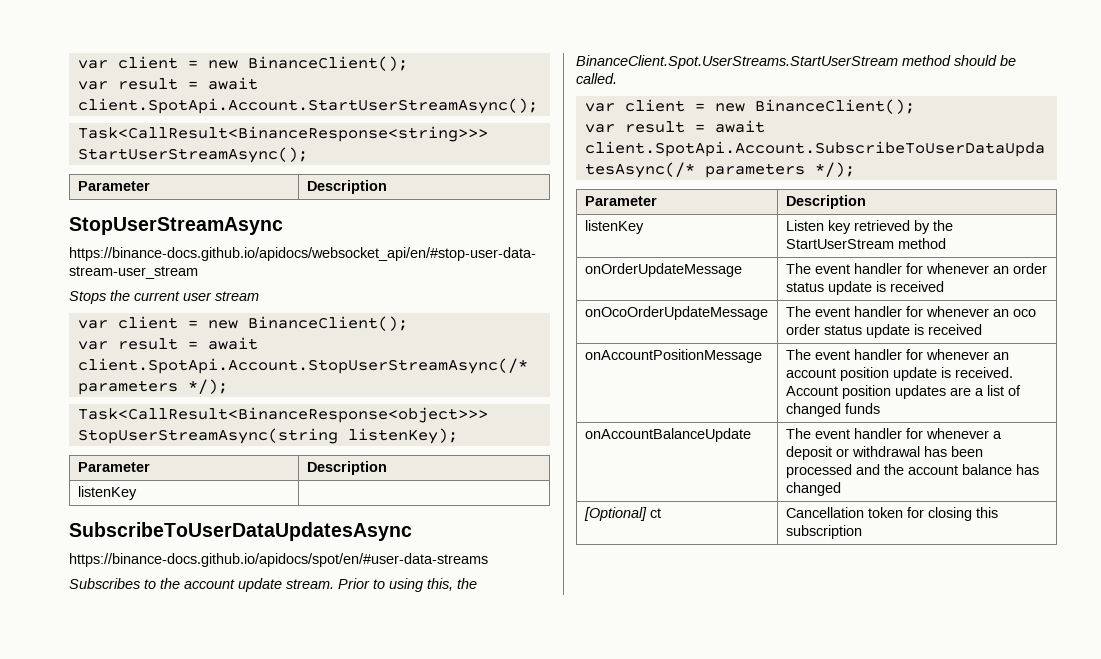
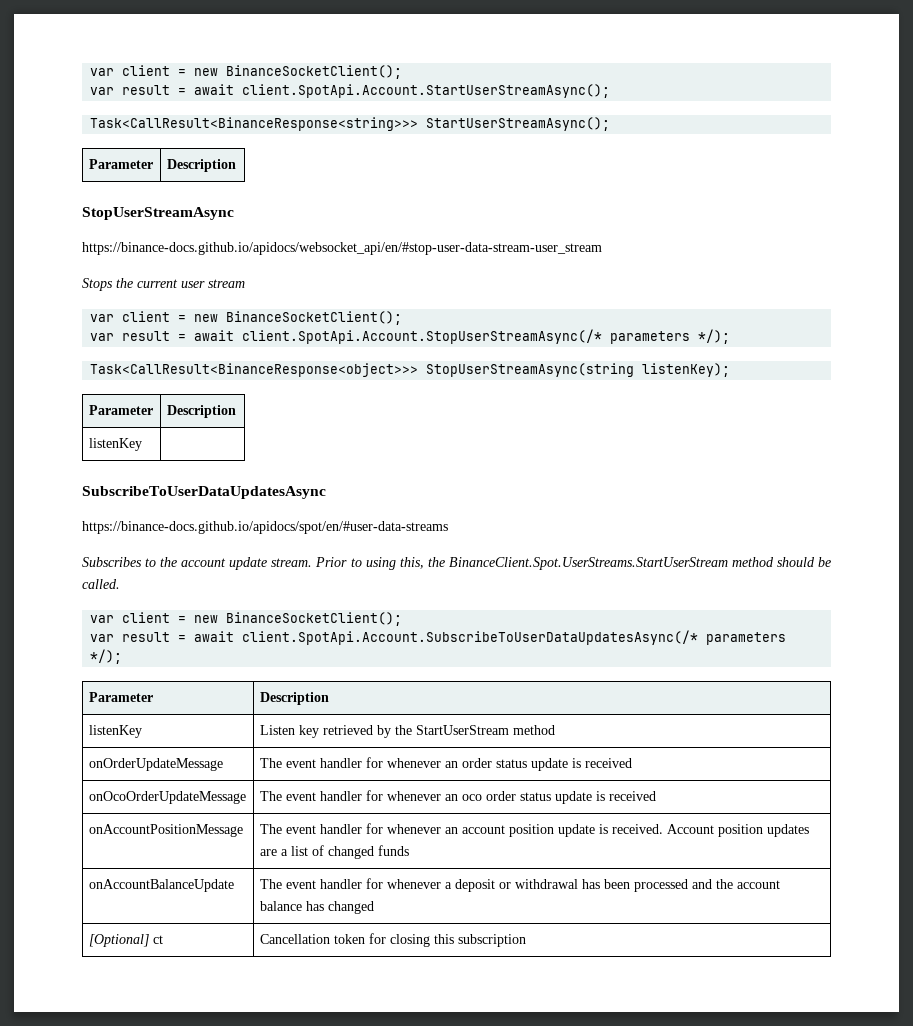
[77,56,408,71] var client = new BinanceClient(); -> [90,65,403,79] var client = new BinanceSocketClient();
[247,316,408,331] BinanceClient(); -> [226,311,403,325] BinanceSocketClient();
[754,99,915,114] BinanceClient(); -> [226,612,403,626] BinanceSocketClient();

